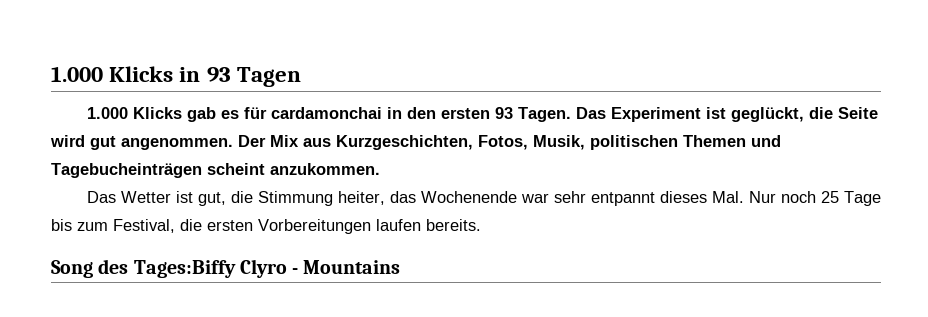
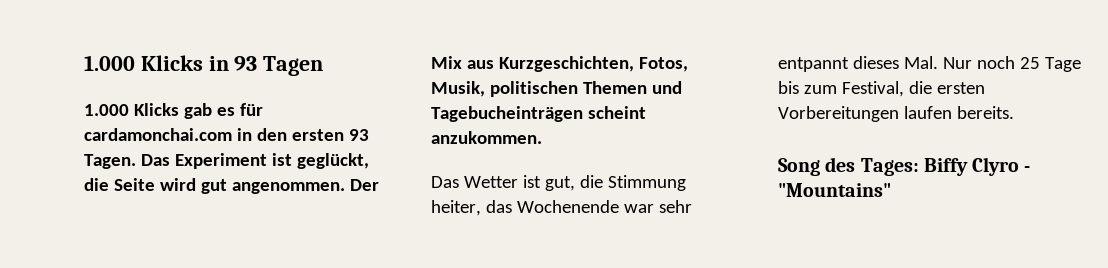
[270,107,382,119] cardamonchai -> [84,128,232,141] cardamonchai.com
[133,260,236,278] Tages:Biffy -> [860,158,968,176] Tages: Biffy
[303,260,401,274] Mountains -> [778,183,891,197] "Mountains"

